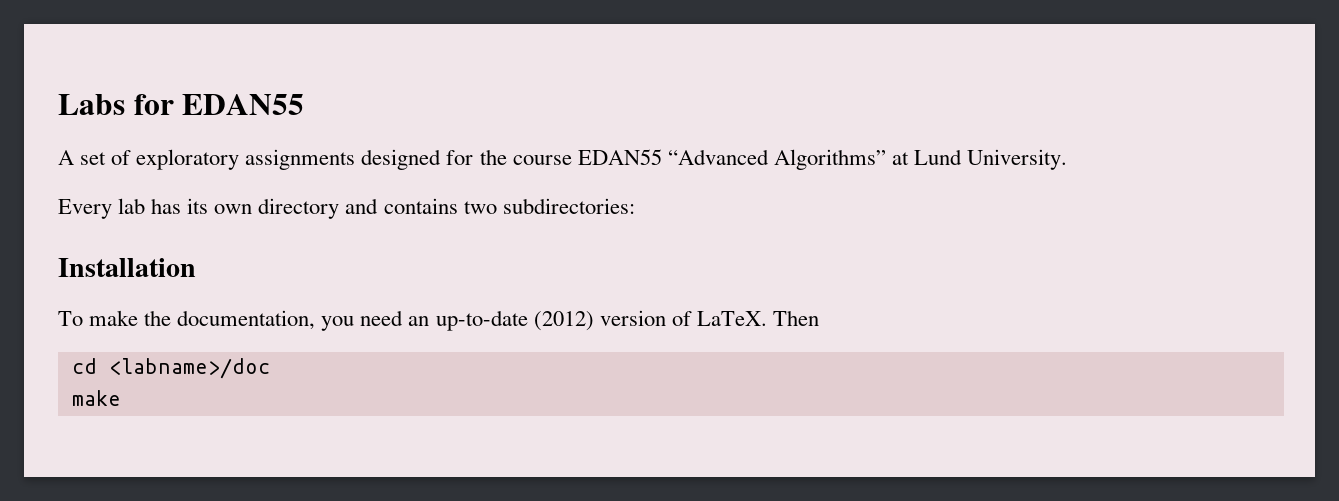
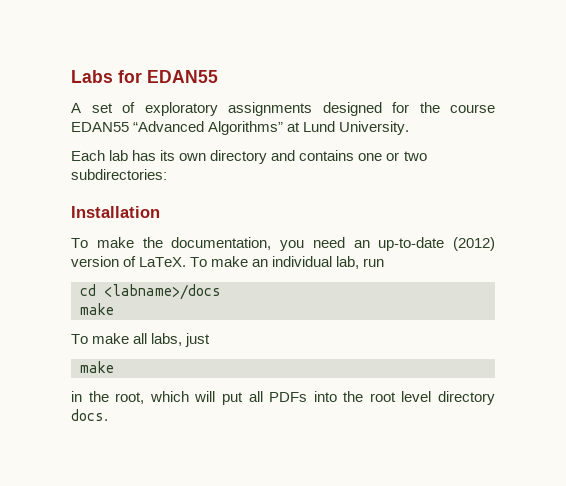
[58,199,112,219] Every -> [71,150,105,161] Each
(458, 206) none -> [358,152,400,161] one or
[772,310,819,326] Then -> [190,256,385,269] To make an individual lab, run
[108,358,270,379] [71,390,121,406] <labname>/doc // make -> [104,284,221,300] [80,303,114,315] [71,333,211,347] [80,361,114,373] [71,391,495,405] [71,409,108,421] <labname>/docs // make // To make all labs, just // make // in the root, which will put all PDFs into the root level directory docs.

